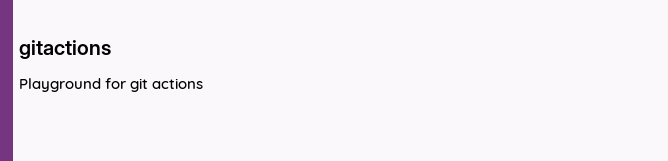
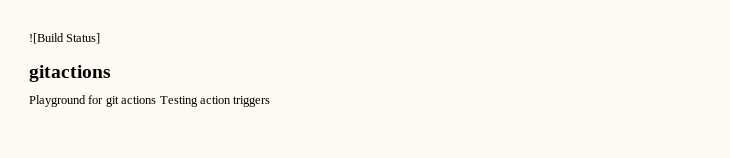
(19, 49) none -> [29,33,101,44] ![Build Status] //
(204, 83) none -> [159,96,271,107] Testing action triggers

